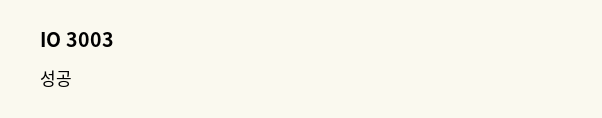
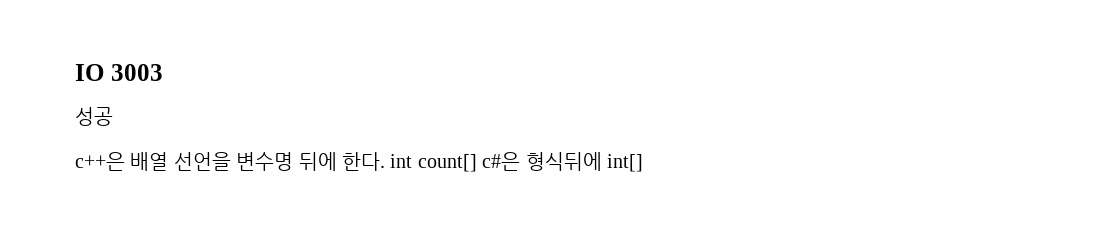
(72, 78) none -> [75,152,643,172] // c++은 배열 선언을 변수명 뒤에 한다. int count[] c#은 형식뒤에 int[]

